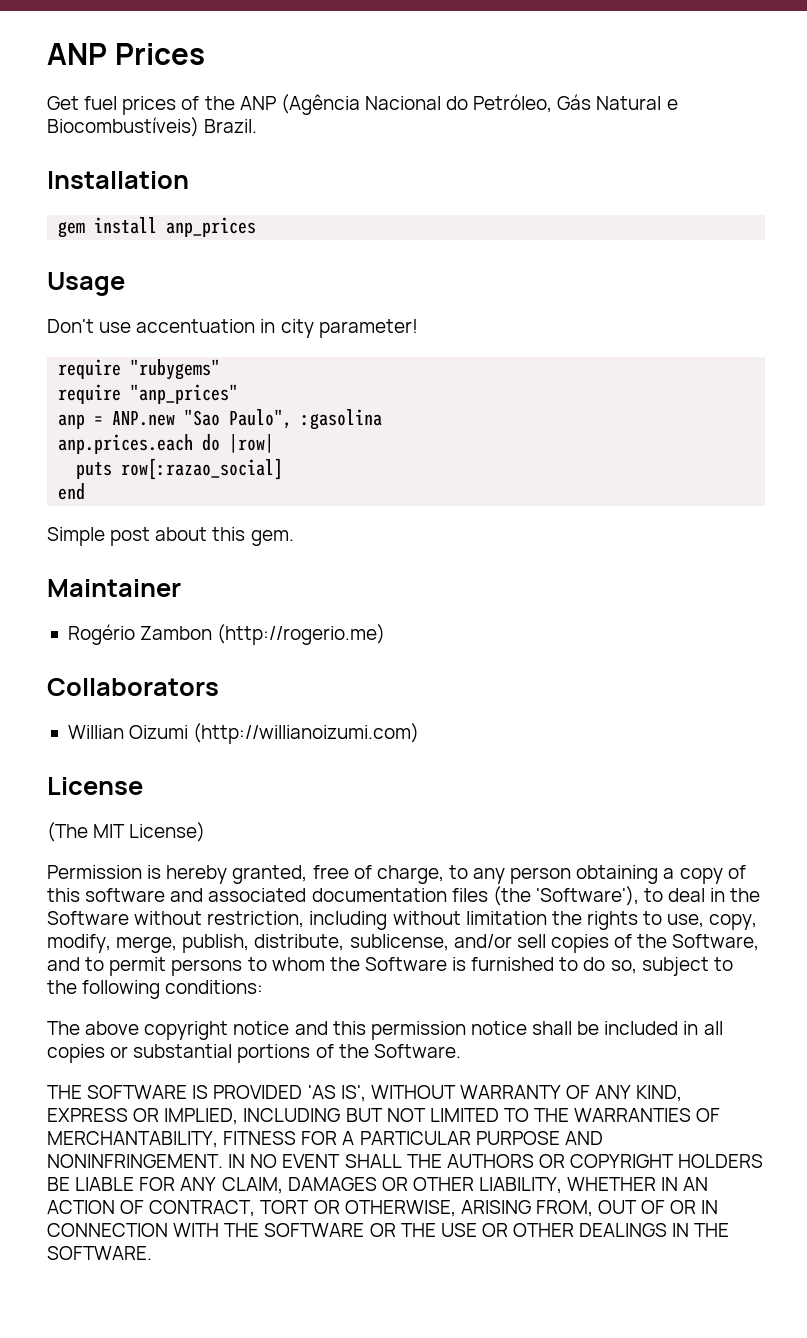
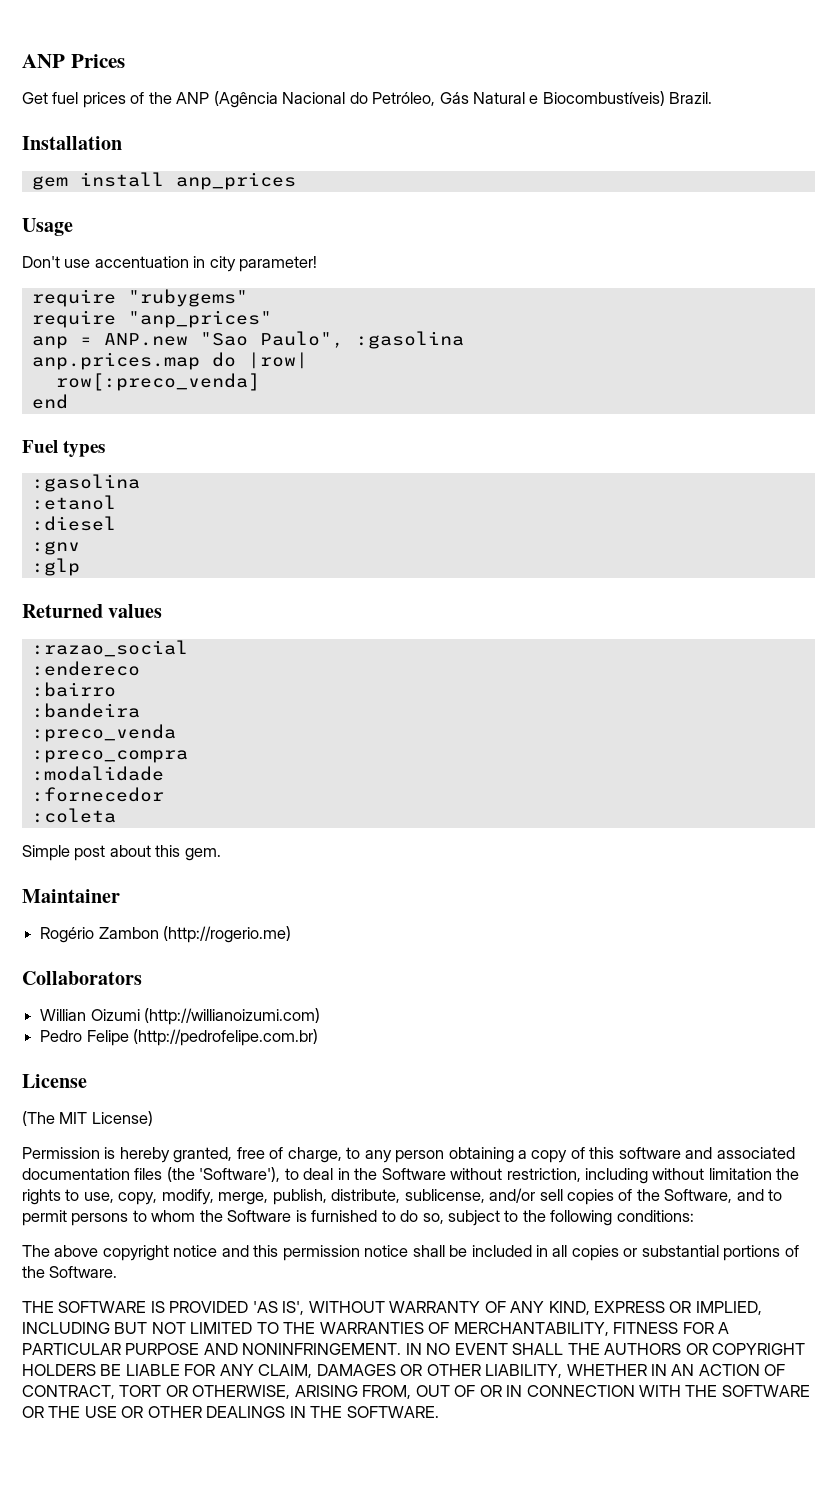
[58,434,194,454] anp.prices.each -> [31,352,200,370] anp.prices.map
[76,458,284,480] puts row[:razao_social] -> [55,373,260,391] row[:preco_venda]
(86, 491) none -> [22,440,106,457] [31,474,140,492] [31,495,116,510] [31,516,116,531] [31,541,80,555] [31,558,80,576] [22,604,163,618] [31,640,188,657] [31,661,140,676] [31,682,116,697] [31,703,140,718] [31,724,176,742] [31,750,188,763] [31,766,164,781] [31,787,164,802] [31,808,116,823] // Fuel types // :gasolina // :etanol // :diesel // :gnv // :glp // Returned values // :razao_social // :endereco // :bairro // :bandeira // :preco_venda // :preco_compra // :modalidade // :fornecedor // :coleta
(420, 733) none -> [40,1029,319,1046] // Pedro Felipe (http://pedrofelipe.com.br)

